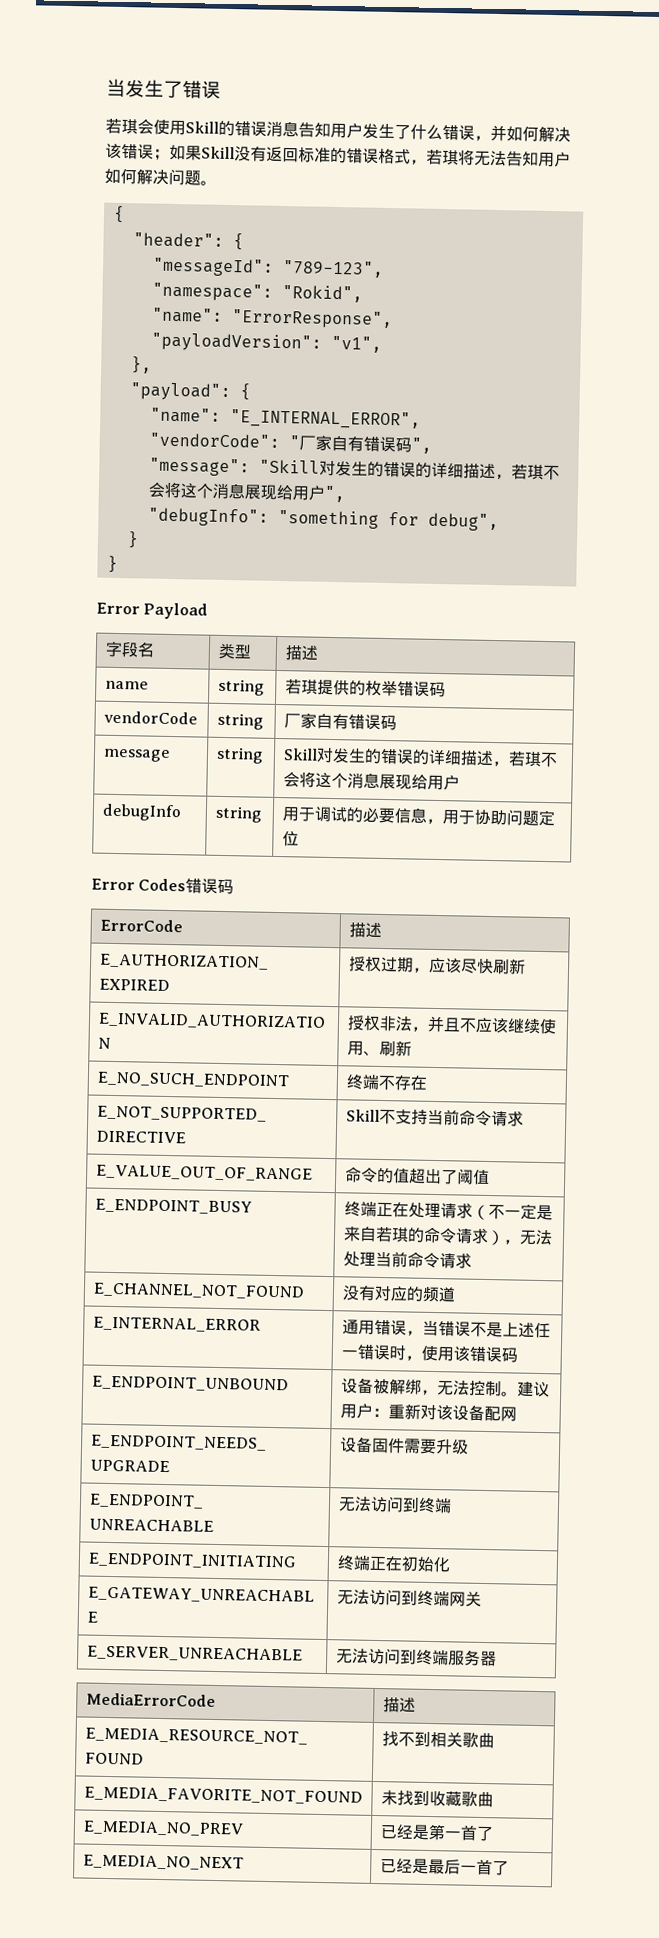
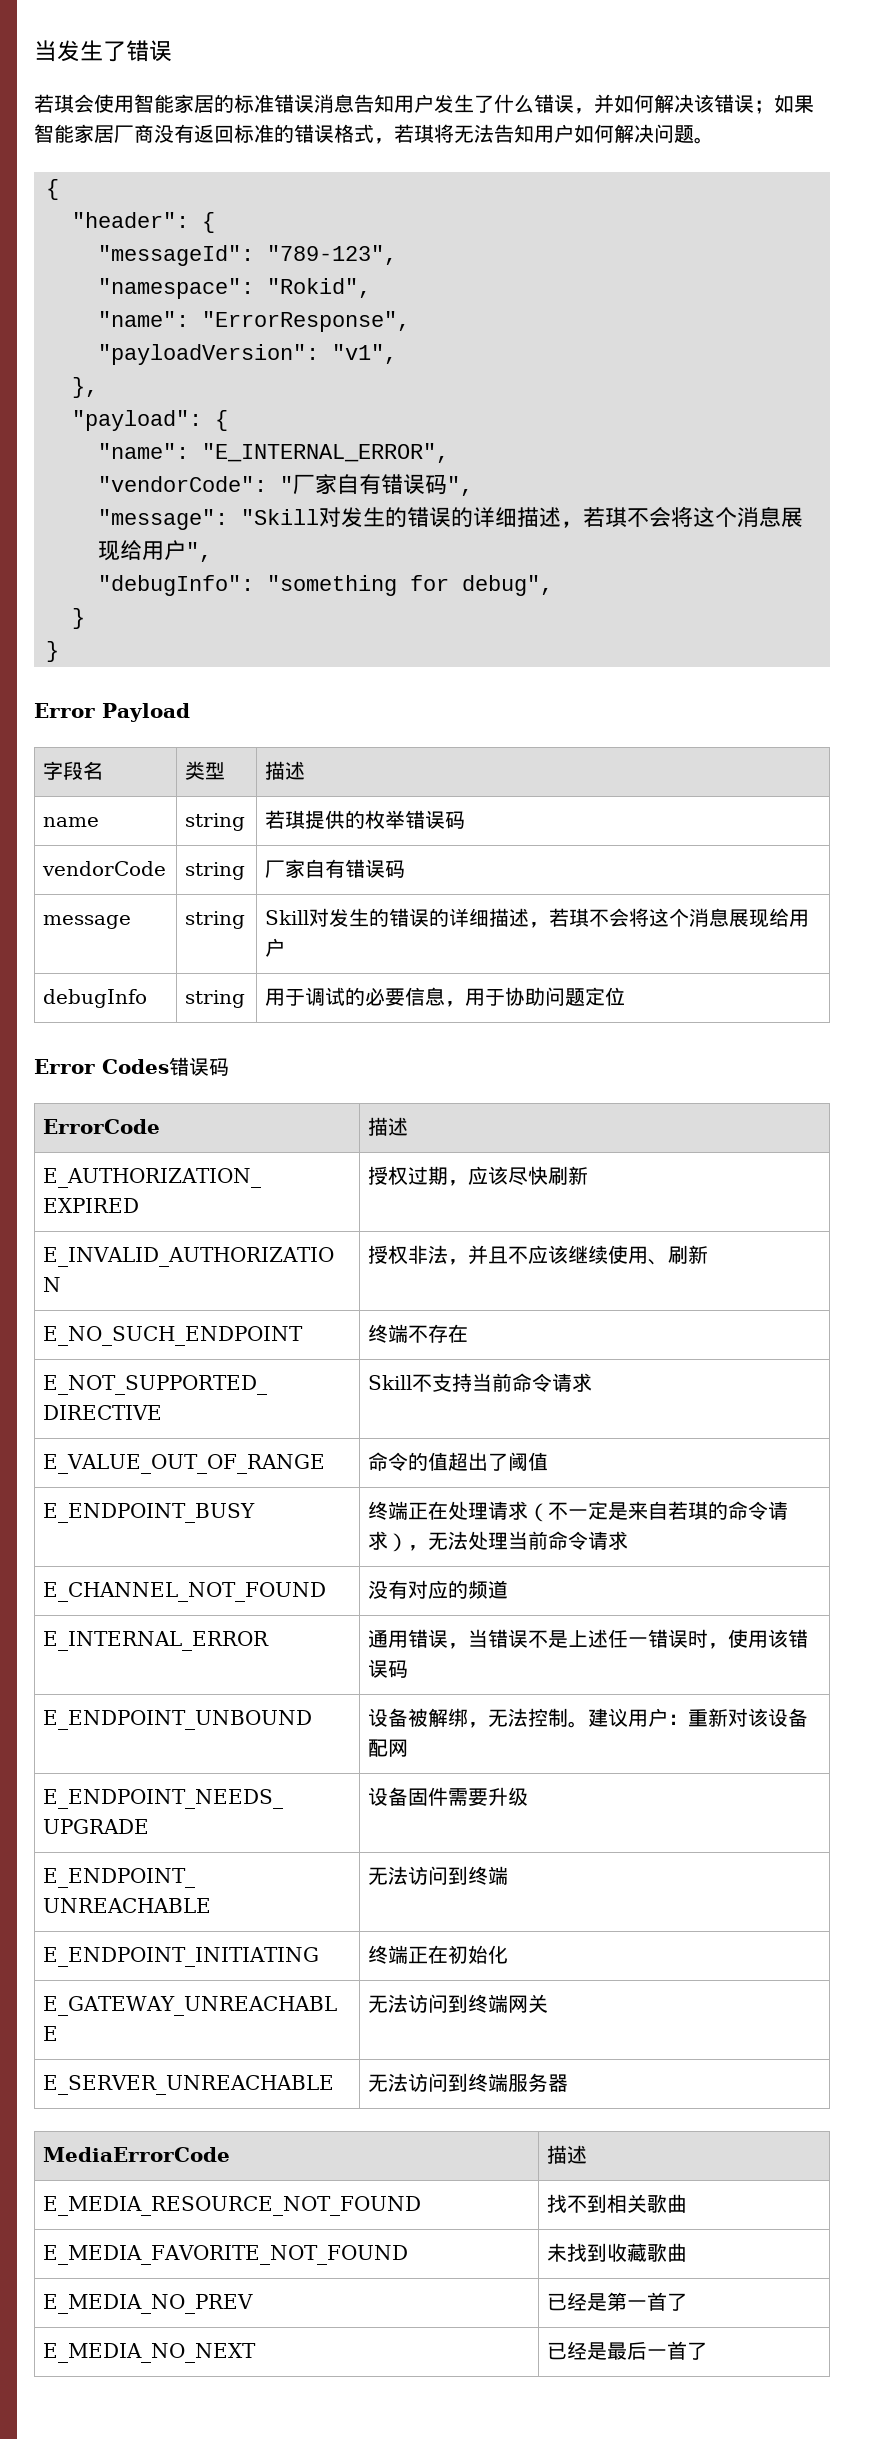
[185,120,235,137] Skill的 -> [134,94,274,113] 智能家居的标准
[201,146,235,160] Skill -> [34,124,154,143] 智能家居厂商

